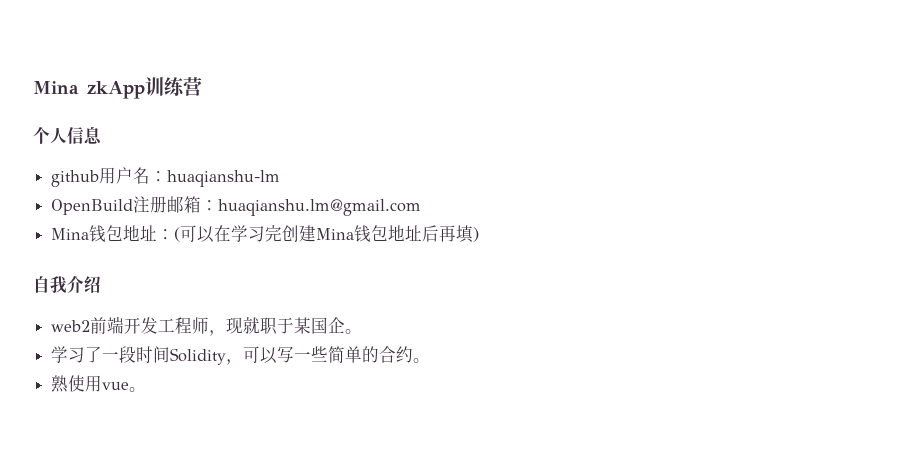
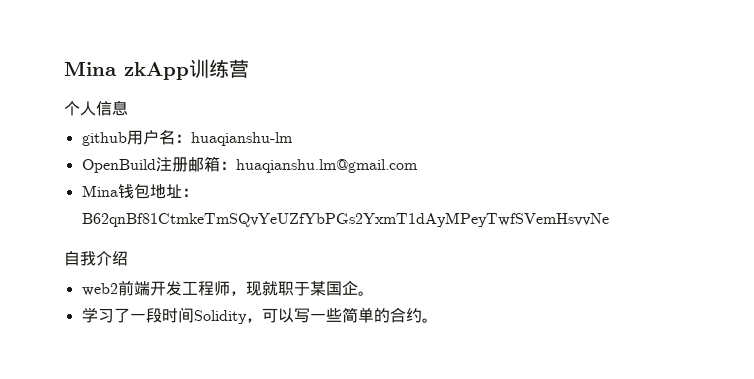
[174,225,480,243] (可以在学习完创建Mina钱包地址后再填) -> [81,212,609,227] B62qnBf81CtmkeTmSQvYeUZfYbPGs2YxmT1dAyMPeyTwfSVemHsvvNe
[51,375,147,393] // 熟使用vue。 -> (438, 320) none

